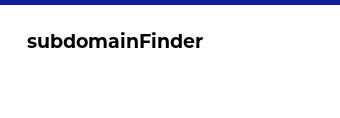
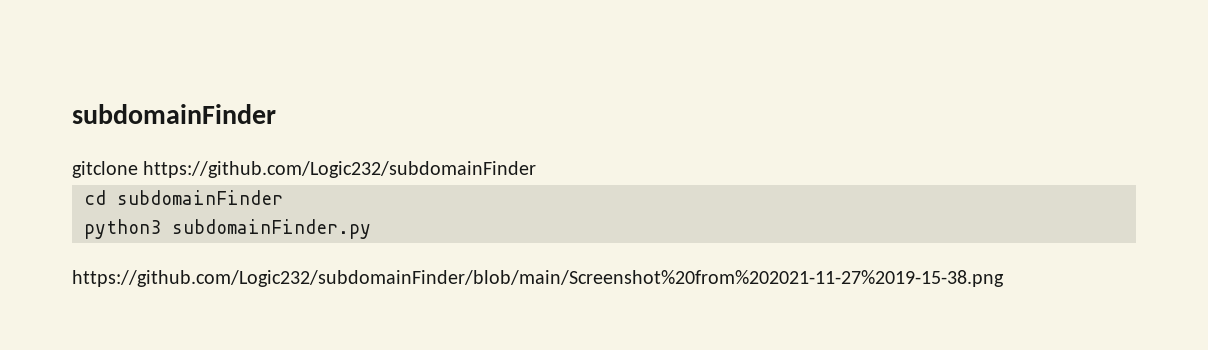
[27,32,203,48] subdomainFinder -> [72,104,276,124] [72,161,537,178] [84,190,283,205] [84,219,371,239] [72,270,1004,287] subdomainFinder // gitclone https://github.com/Logic232/subdomainFinder // cd subdomainFinder // python3 subdomainFinder.py // https://github.com/Logic232/subdomainFinder/blob/main/Screenshot%20from%202021-11-27%2019-15-38.png

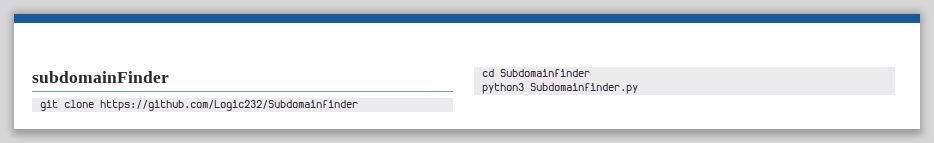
[72,104,276,124] [72,161,537,178] subdomainFinder // gitclone https://github.com/Logic232/subdomainFinder -> [32,71,169,83] [39,100,358,111] subdomainFinder // git clone https://github.com/Logic232/Subdomainfinder
[117,190,283,205] subdomainFinder -> [499,69,590,77] Subdomainfinder
[172,219,371,239] [72,270,1004,287] subdomainFinder.py // https://github.com/Logic232/subdomainFinder/blob/main/Screenshot%20from%202021-11-27%2019-15-38.png -> [529,83,638,94] Subdomainfinder.py

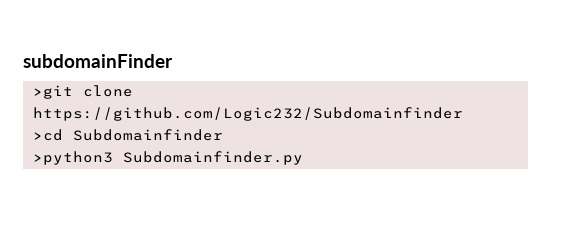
[39,100,58,111] git -> [32,85,73,99] >git
[481,69,494,77] cd -> [32,129,63,141] >cd
[481,83,524,94] python3 -> [32,151,113,165] >python3

